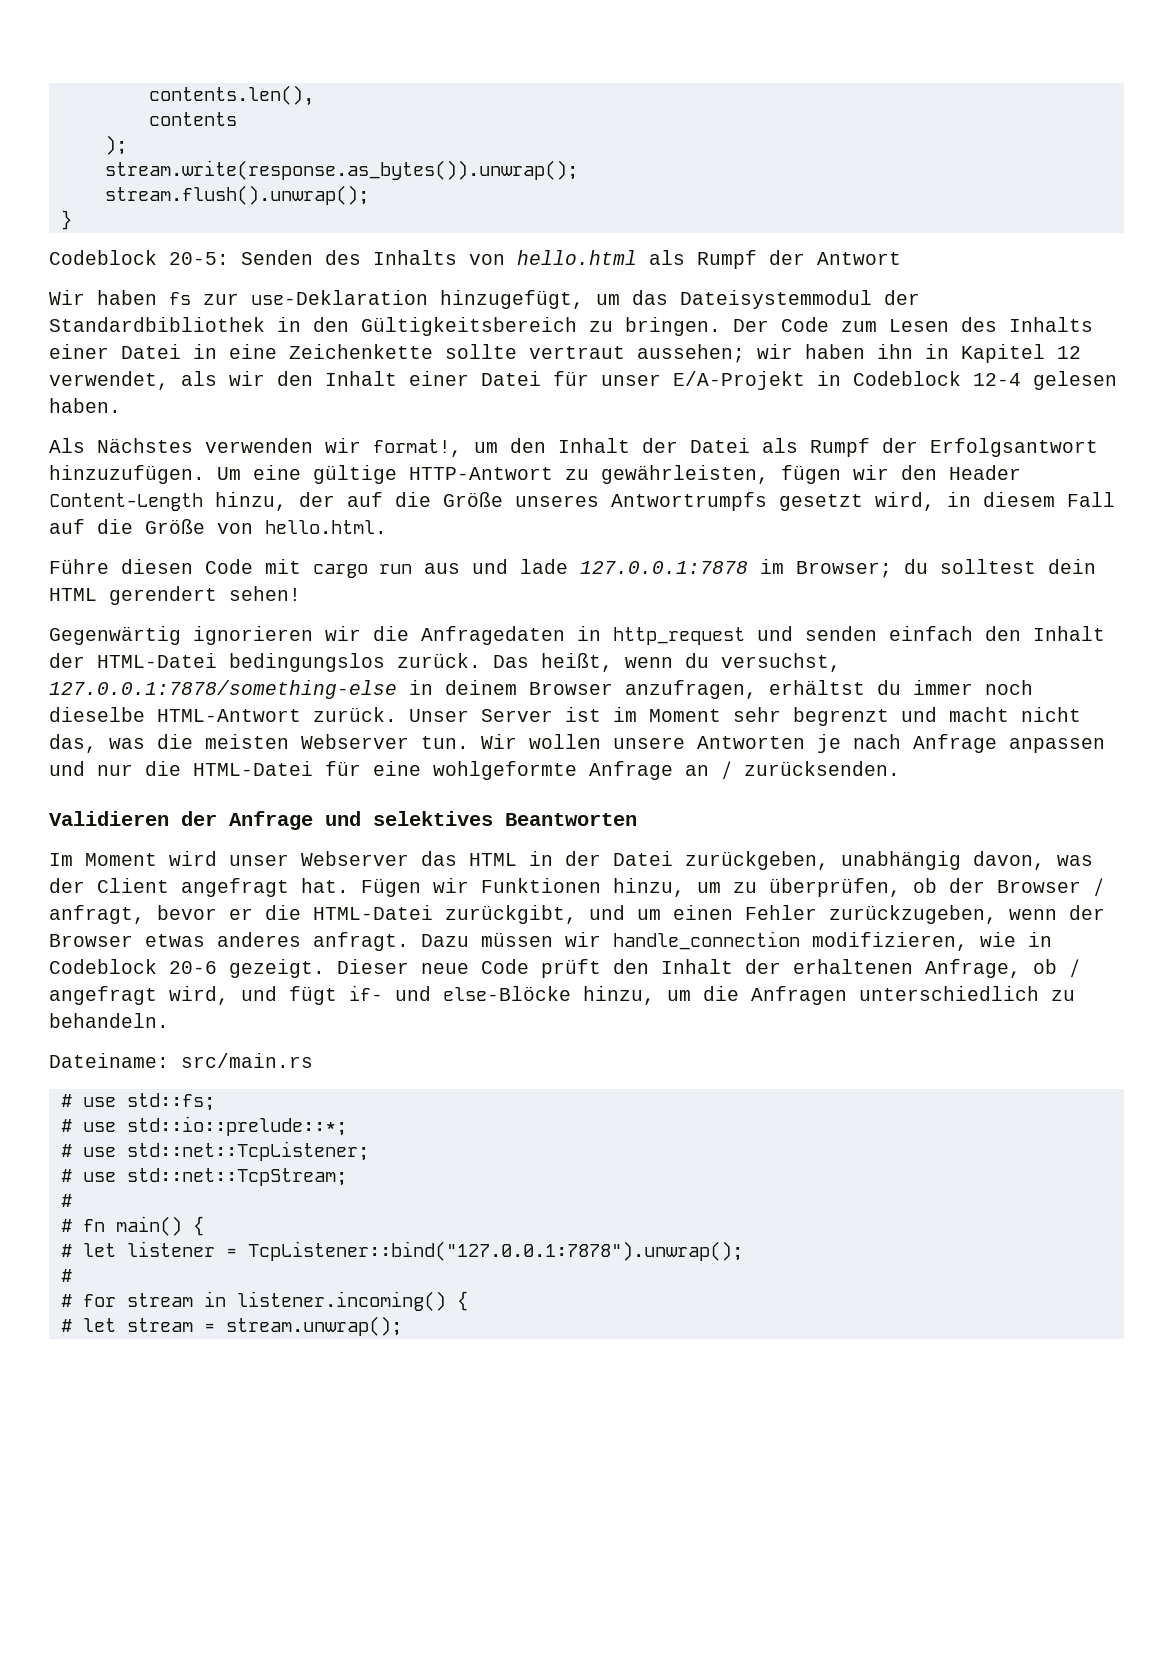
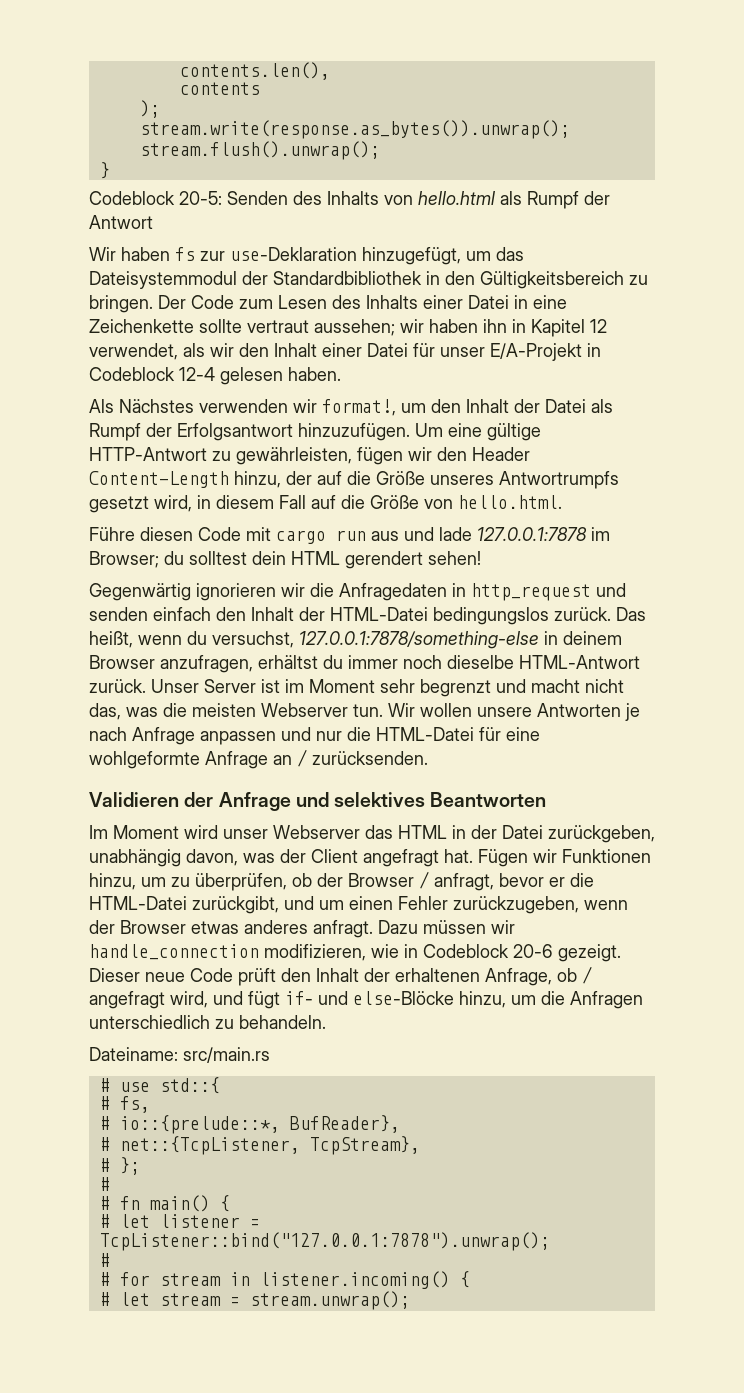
[126,1093,215,1111] [60,1116,347,1136] [60,1141,369,1161] [60,1168,347,1186] std::fs; // # use std::io::prelude::*; // # use std::net::TcpListener; // # use std::net::TcpStream; -> [159,1077,220,1094] [99,1096,150,1113] [99,1115,400,1134] [99,1136,420,1155] [99,1157,140,1175] std::{ // # fs, // # io::{prelude::*, BufReader}, // # net::{TcpListener, TcpStream}, // # };

